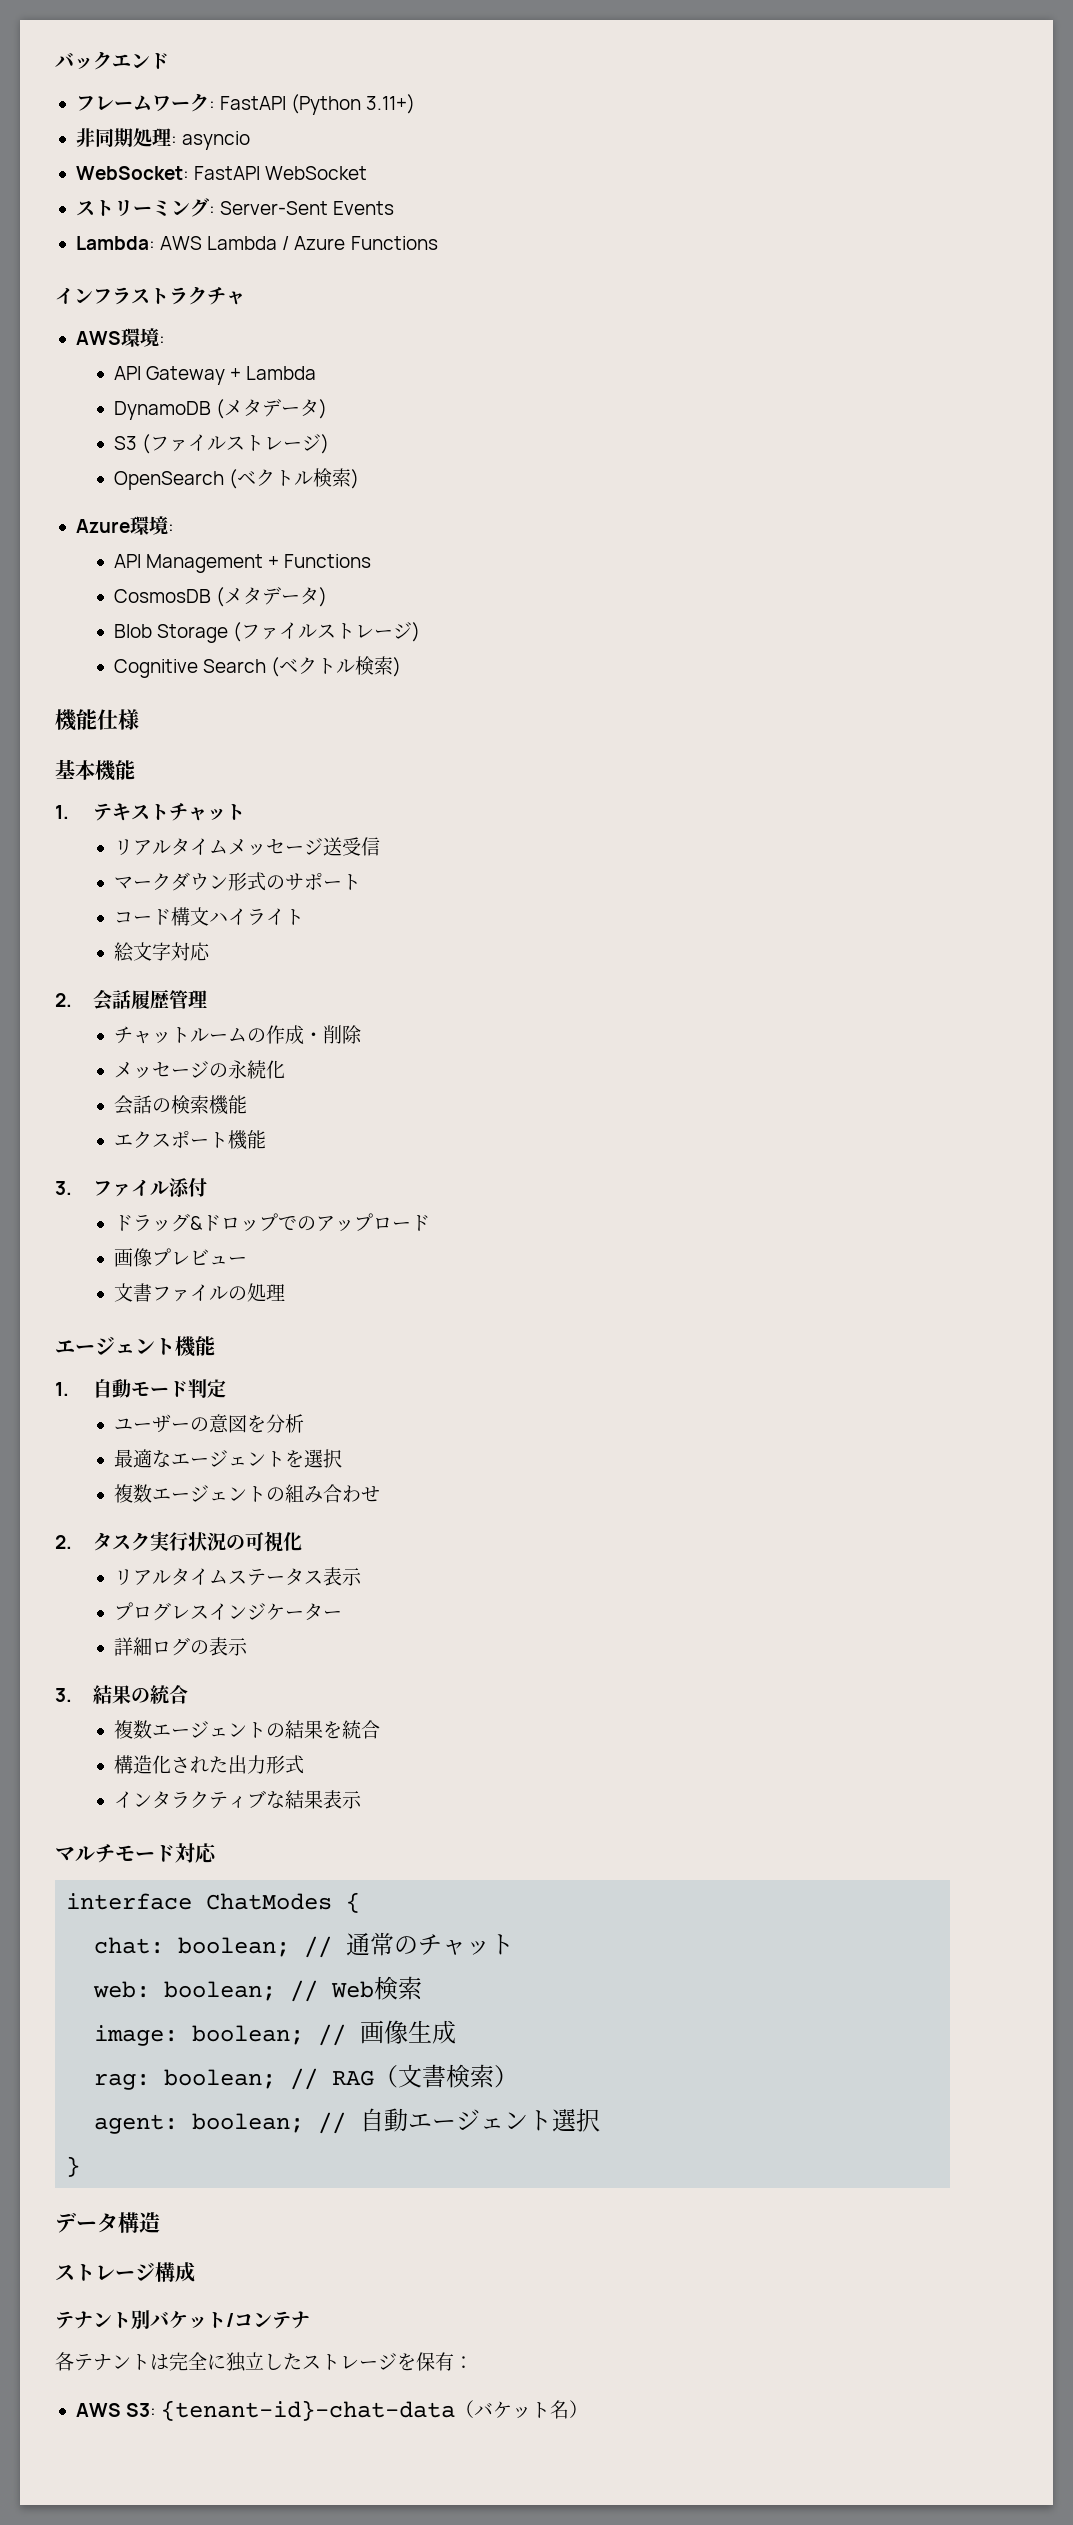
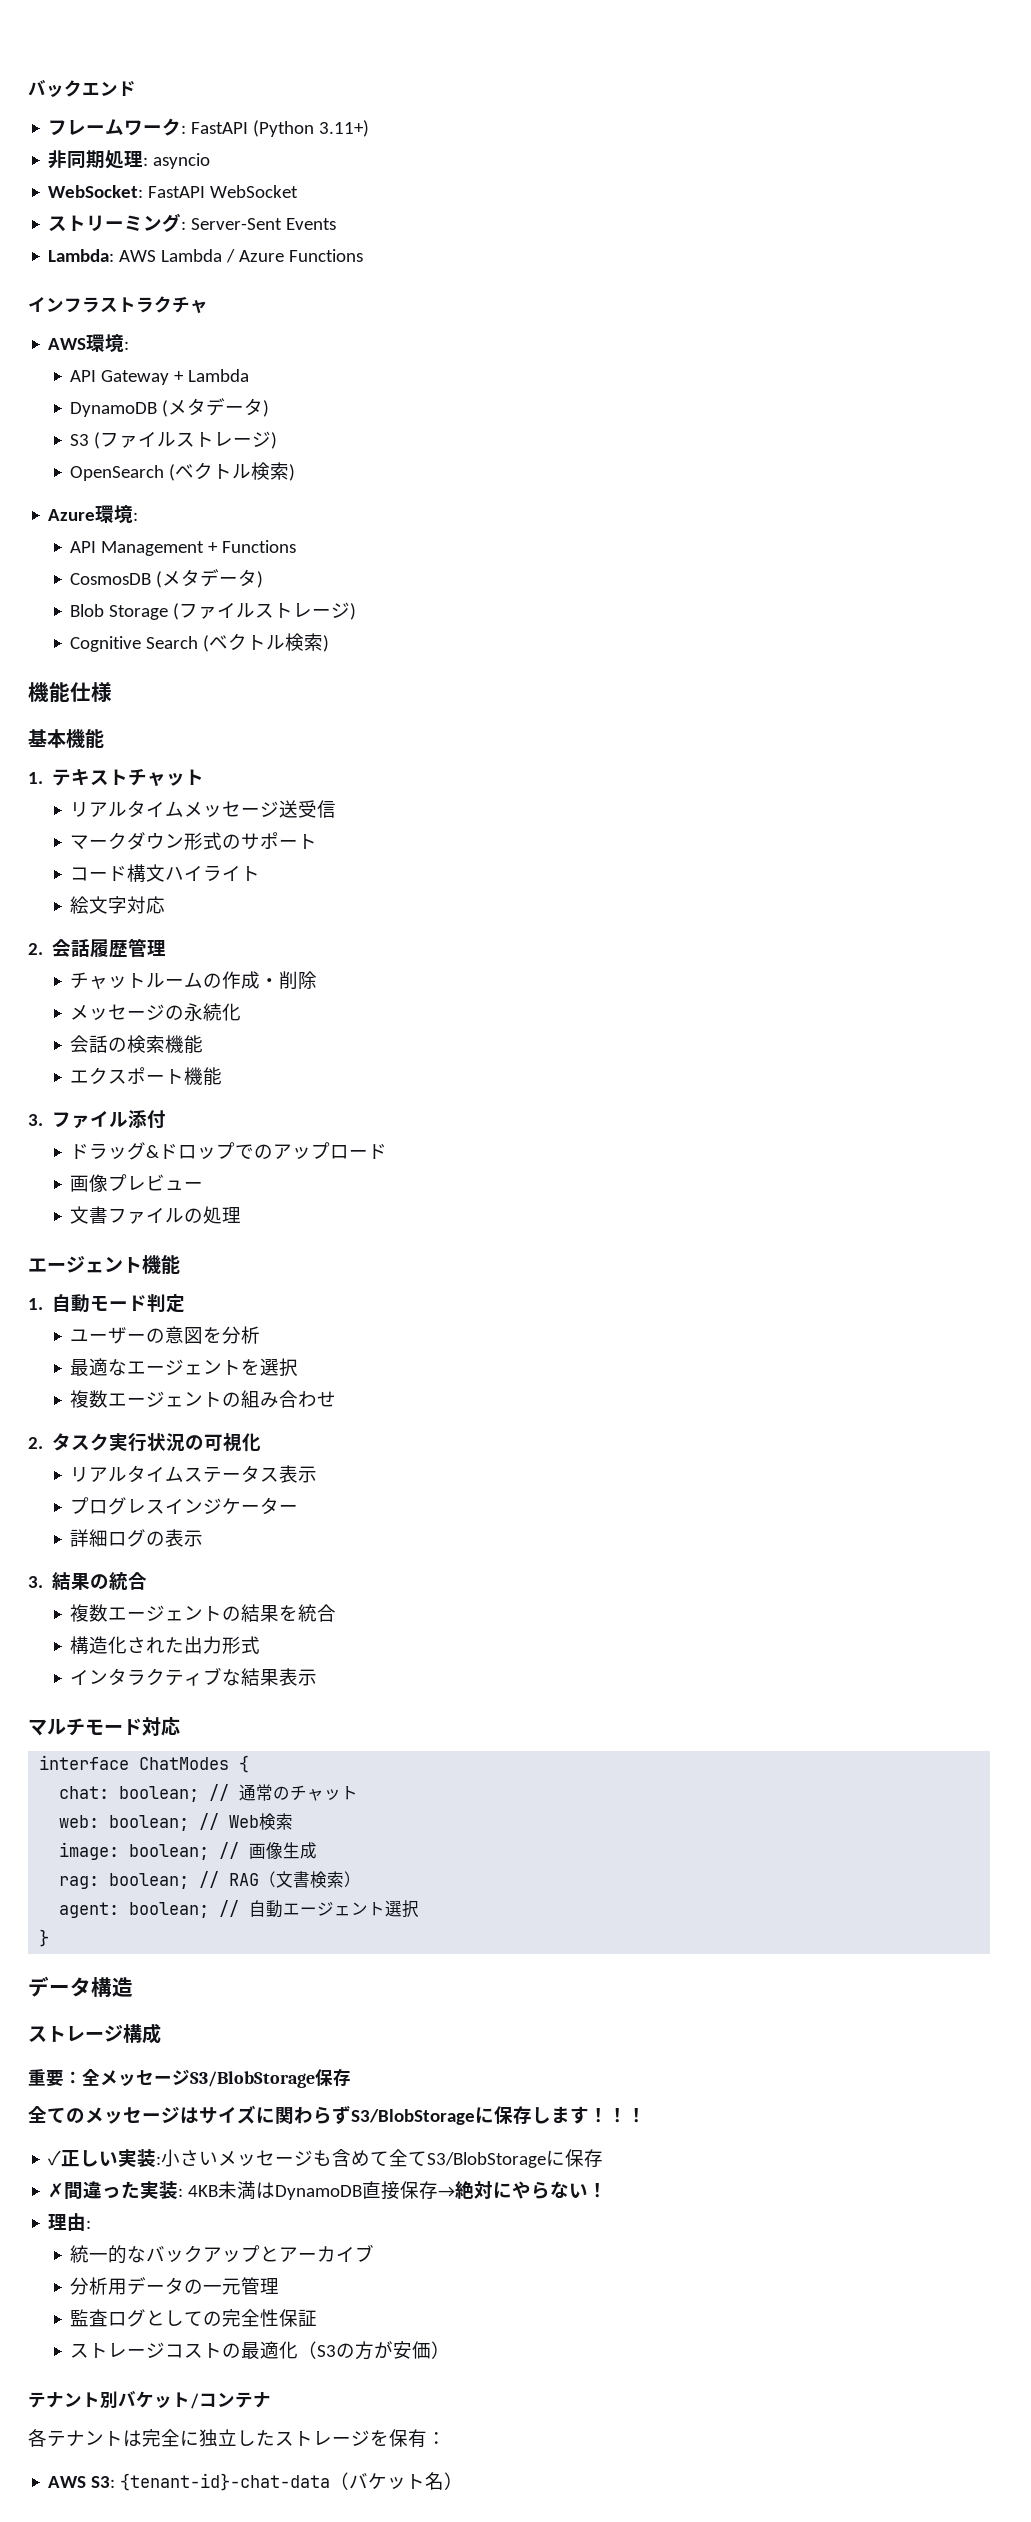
(195, 2272) none -> [28,2068,351,2088] [28,2105,646,2125] [48,2149,604,2168] [48,2181,608,2200] [48,2213,92,2231] [70,2244,375,2264] [70,2277,280,2295] [70,2309,318,2327] [70,2341,451,2360] // 重要：全メッセージS3/BlobStorage保存 // 全てのメッセージはサイズに関わらずS3/BlobStorageに保存します！！！ // ✓正しい実装:小さいメッセージも含めて全てS3/BlobStorageに保存 // ✗間違った実装: 4KB未満はDynamoDB直接保存→絶対にやらない！ // 理由: // 統一的なバックアップとアーカイブ // 分析用データの一元管理 // 監査ログとしての完全性保証 // ストレージコストの最適化（S3の方が安価）

